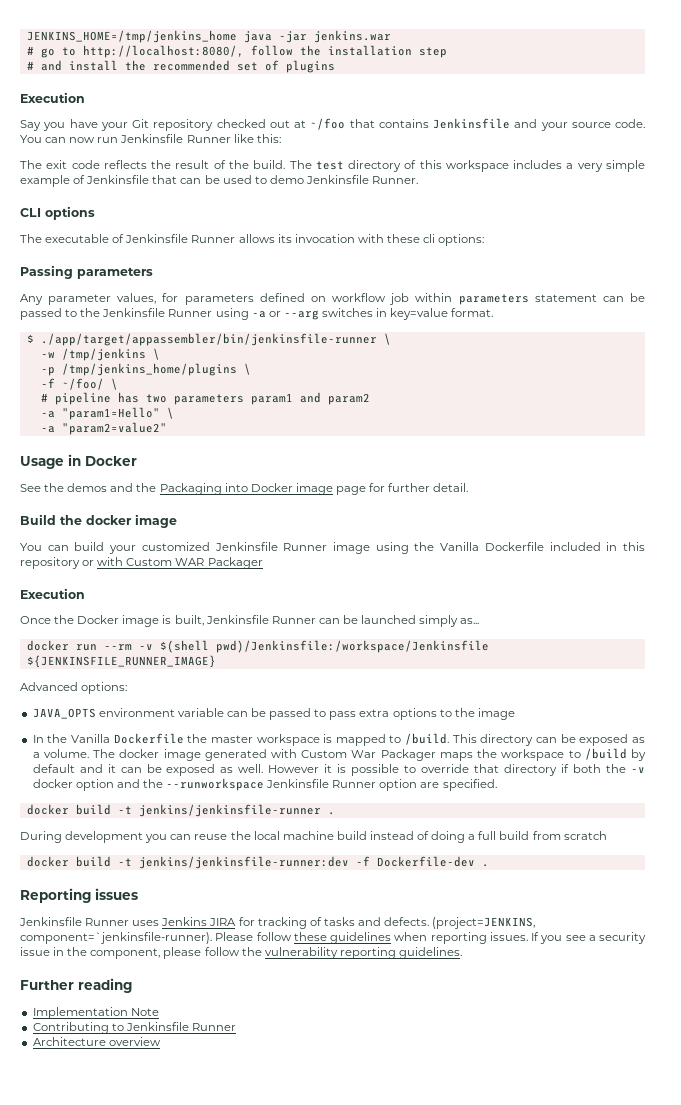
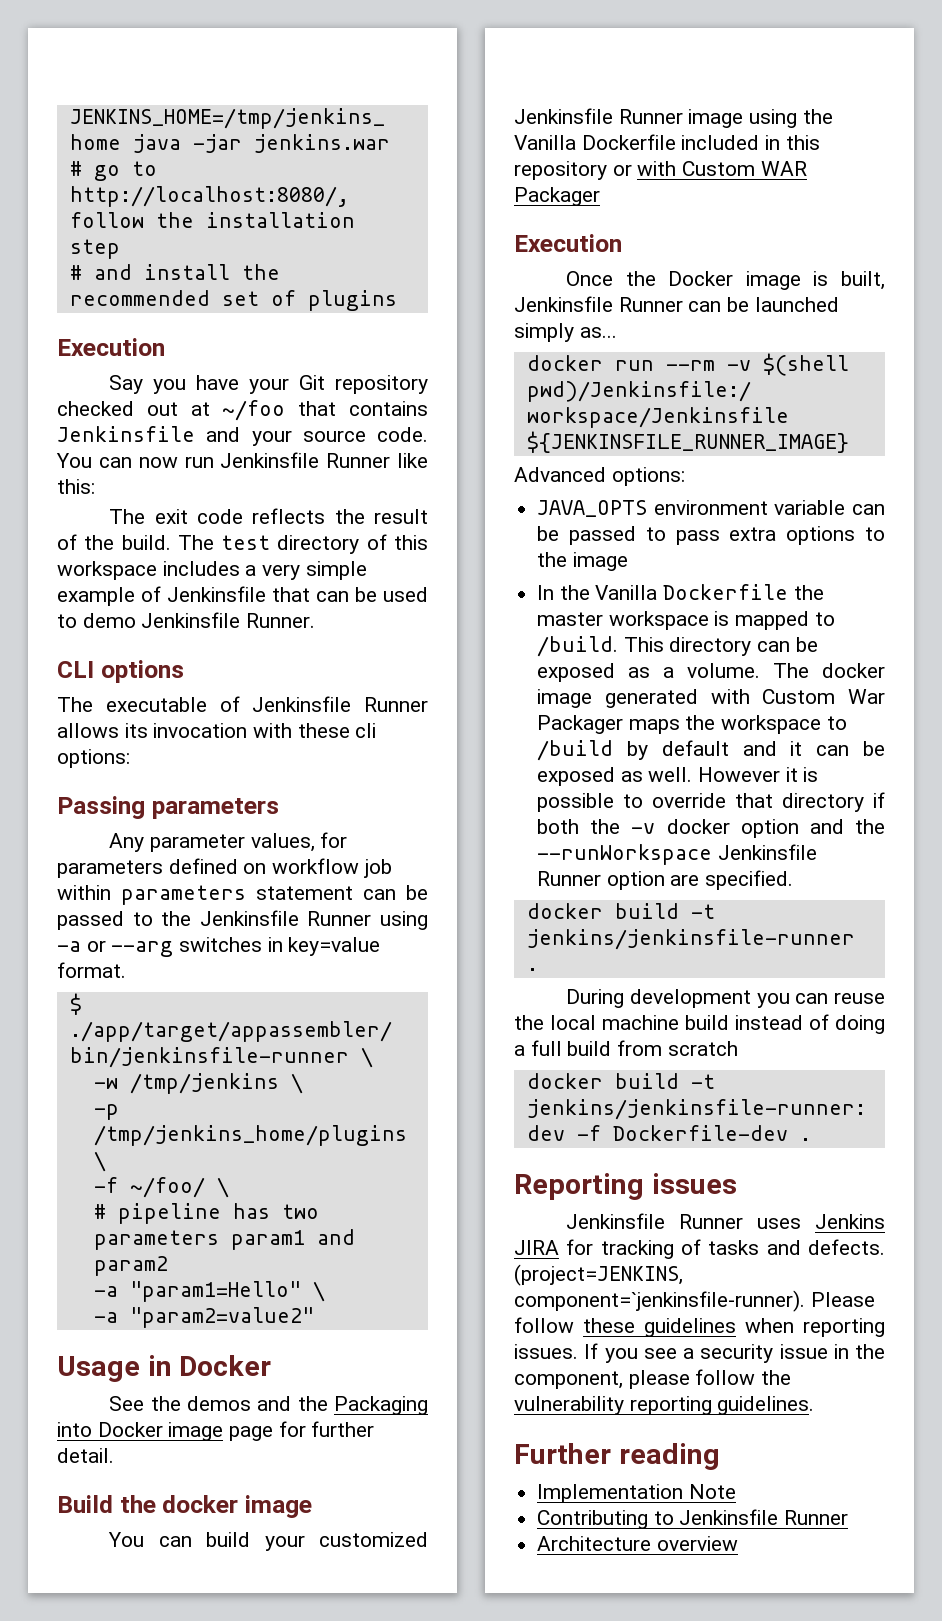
[166,778,265,791] --runworkspace -> [537,844,713,865] --runWorkspace

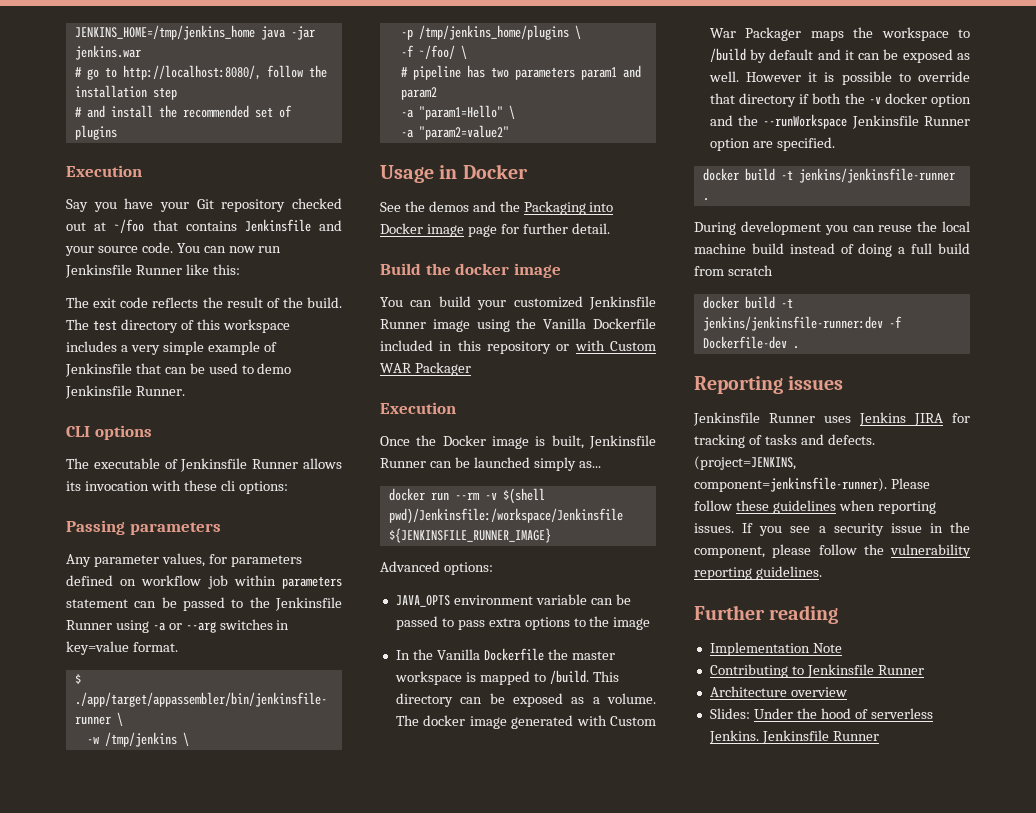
[514,1290,805,1312] component=`jenkinsfile-runner). -> [694,477,887,492] component=jenkinsfile-runner).
(738, 1543) none -> [709,708,933,719] [708,730,879,744] // Slides: Under the hood of serverless Jenkins. Jenkinsfile Runner

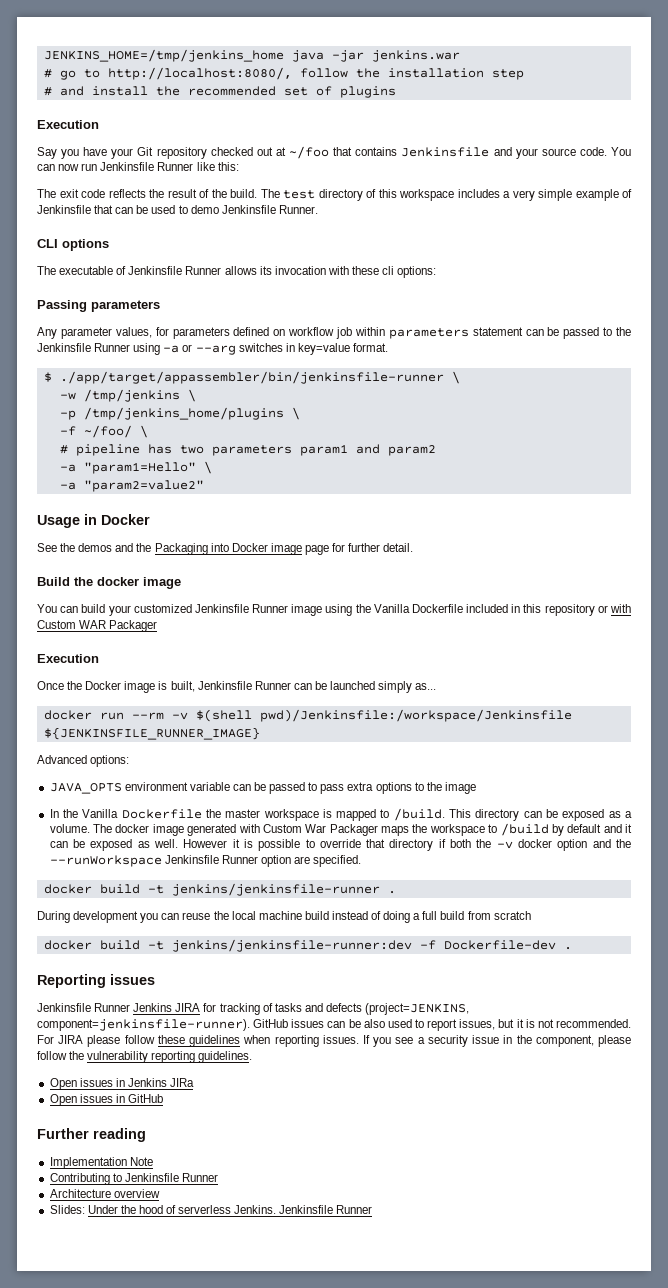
[824,416,851,423] uses -> (131, 1007) none
[827,434,875,445] defects. -> [325,1003,362,1012] defects
[890,478,930,489] Please -> [253,1019,632,1031] [37,1035,121,1047] GitHub issues can be also used to report issues, but it is not recommended. For JIRA please
(822, 573) none -> [49,1078,195,1090] [49,1094,163,1106] // Open issues in Jenkins JIRa // Open issues in GitHub

